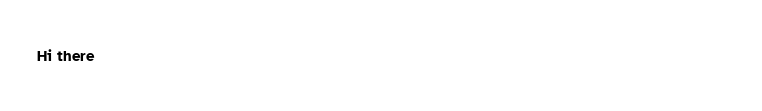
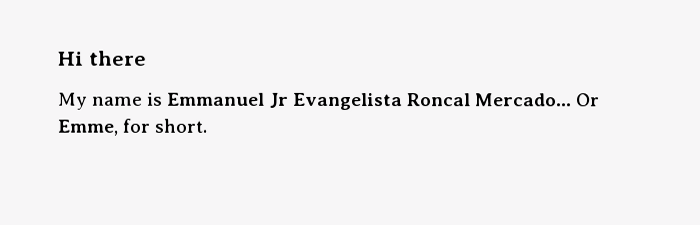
(95, 56) none -> [58,92,601,111] [57,118,208,136] // My name is Emmanuel Jr Evangelista Roncal Mercado... Or Emme, for short.

